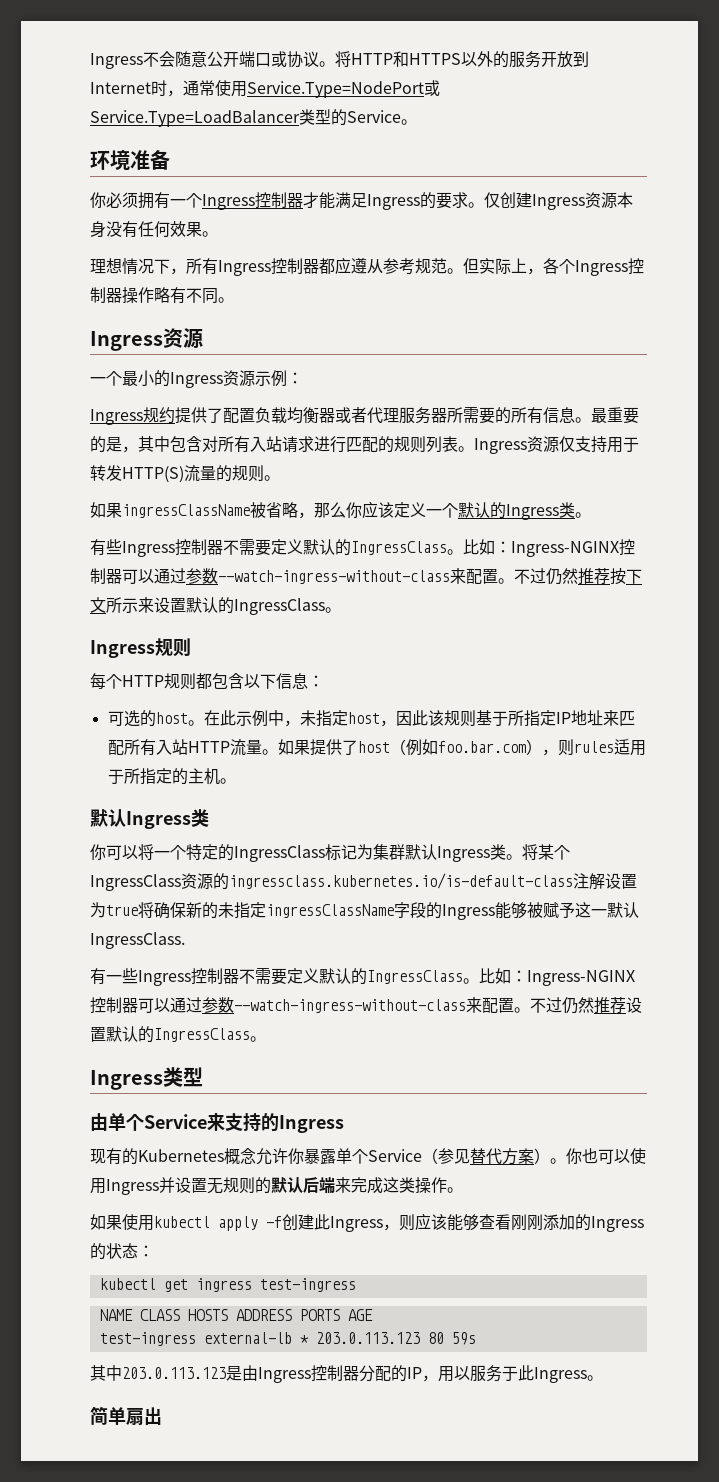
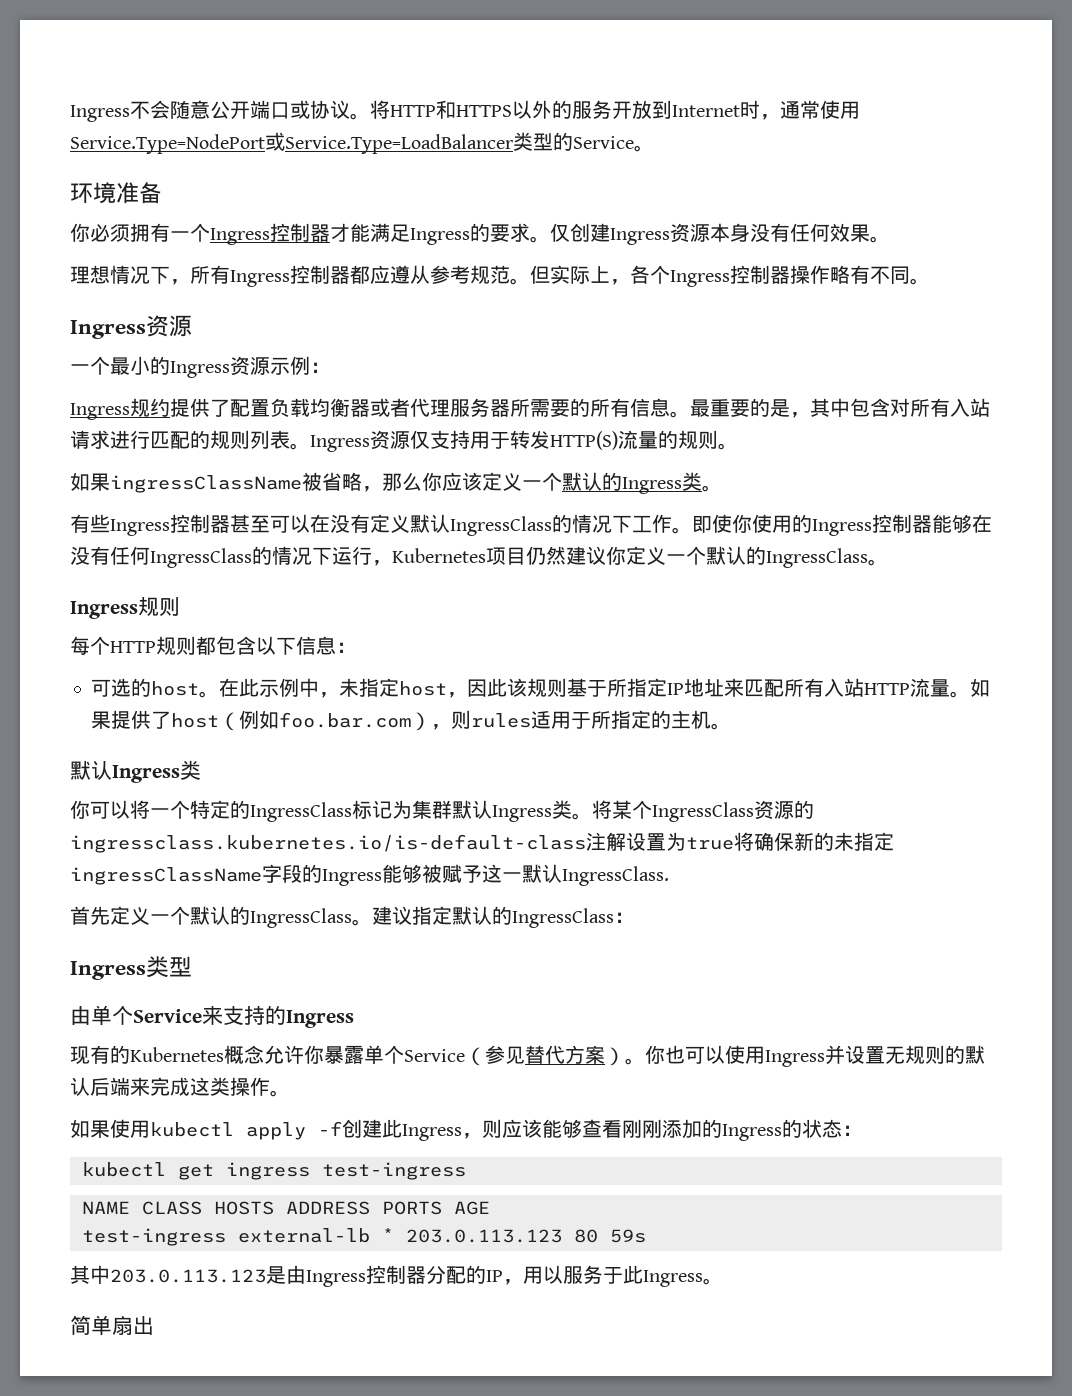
[223,539,635,557] [90,568,642,585] [90,597,186,613] 不需要定义默认的IngressClass。比如：Ingress-NGINX控制器可以通过参数--watch-ingress-without-class来配置。不过仍然推荐按下文所示来设置 -> [230,514,992,536] [70,546,706,568] 甚至可以在没有定义默认IngressClass的情况下工作。即使你使用的Ingress控制器能够在没有任何IngressClass的情况下运行，Kubernetes项目仍然建议你定义一个
[90,968,635,986] [90,997,642,1014] [90,1026,266,1043] 有一些Ingress控制器不需要定义默认的IngressClass。比如：Ingress-NGINX控制器可以通过参数--watch-ingress-without-class来配置。不过仍然推荐设置默认的IngressClass。 -> [70,906,634,928] 首先定义一个默认的IngressClass。建议指定默认的IngressClass：

